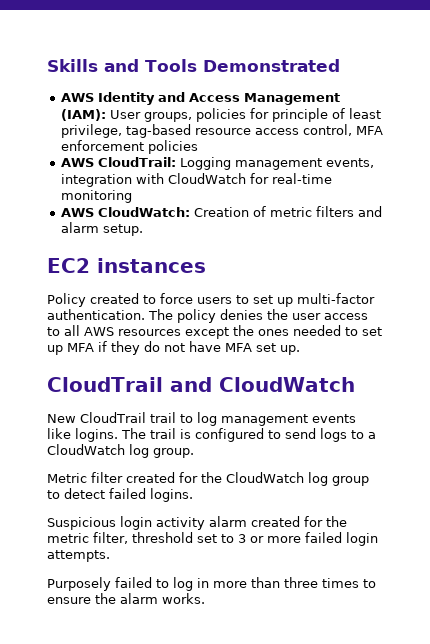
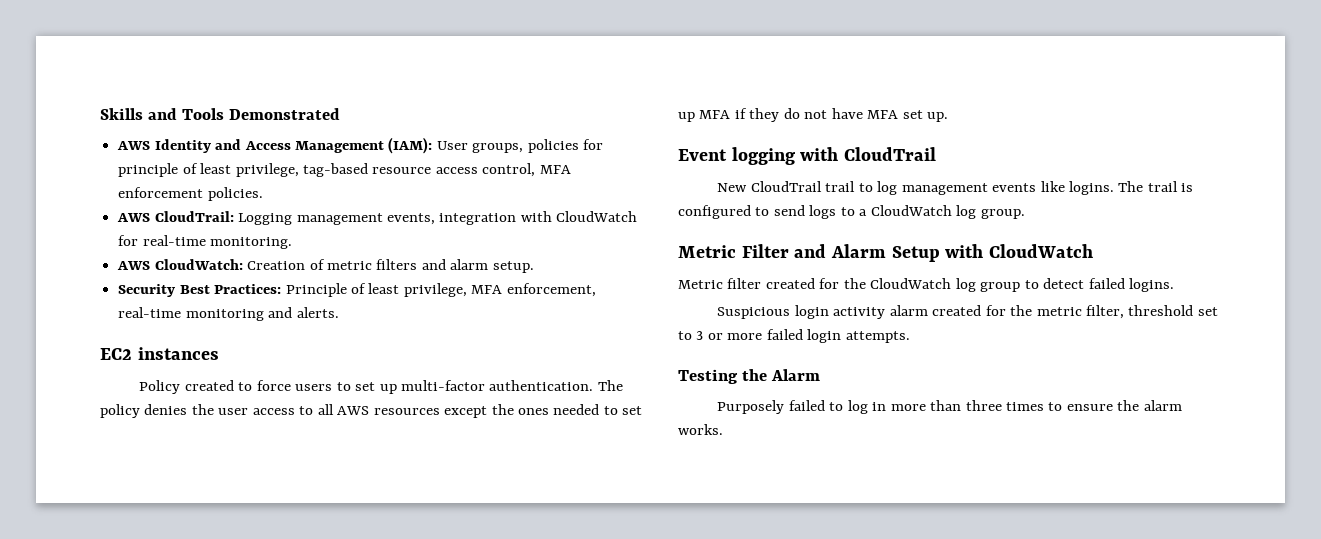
[147,140,198,154] policies -> [207,187,263,201] policies.
[60,190,132,203] monitoring -> [210,237,293,249] monitoring.
(143, 230) none -> [118,283,596,297] [118,307,339,321] // Security Best Practices: Principle of least privilege, MFA enforcement, real-time monitoring and alerts.
[47,377,355,392] CloudTrail and CloudWatch -> [678,147,937,165] Event logging with CloudTrail
(194, 453) none -> [678,244,1094,262] // Metric Filter and Alarm Setup with CloudWatch
(110, 556) none -> [678,369,821,384] // Testing the Alarm

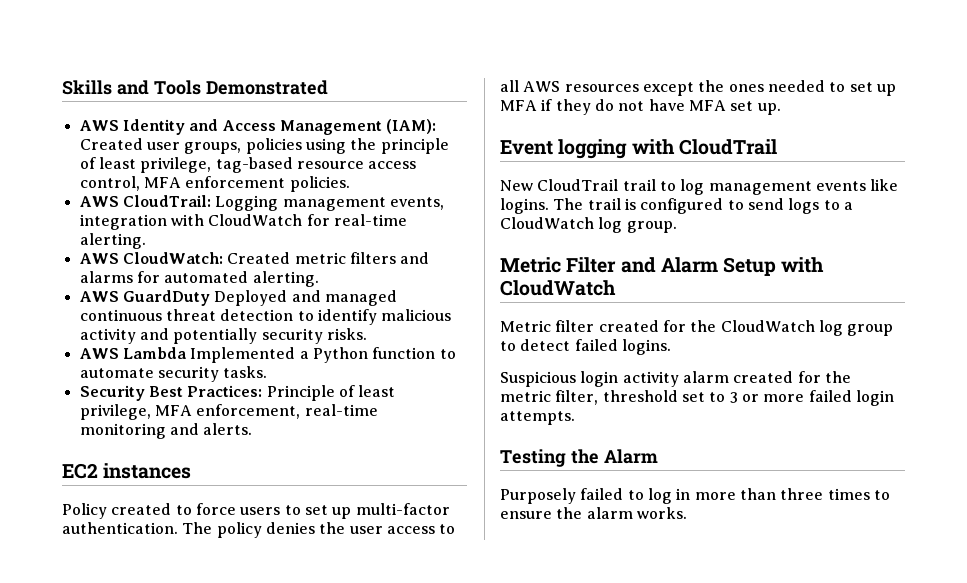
[436,139,604,153] User groups, policies for -> [79,138,377,154] Created user groups, policies using the
[210,237,293,249] monitoring. -> [79,233,146,249] alerting.
[247,259,325,270] Creation of -> [227,252,291,264] Created
[450,259,534,273] alarm setup. -> [79,271,319,287] [79,290,397,306] [79,309,452,325] [79,328,367,344] [79,347,456,363] [79,366,268,382] alarms for automated alerting. // AWS GuardDuty Deployed and managed continuous threat detection to identify malicious activity and potentially security risks. // AWS Lambda Implemented a Python function to automate security tasks.

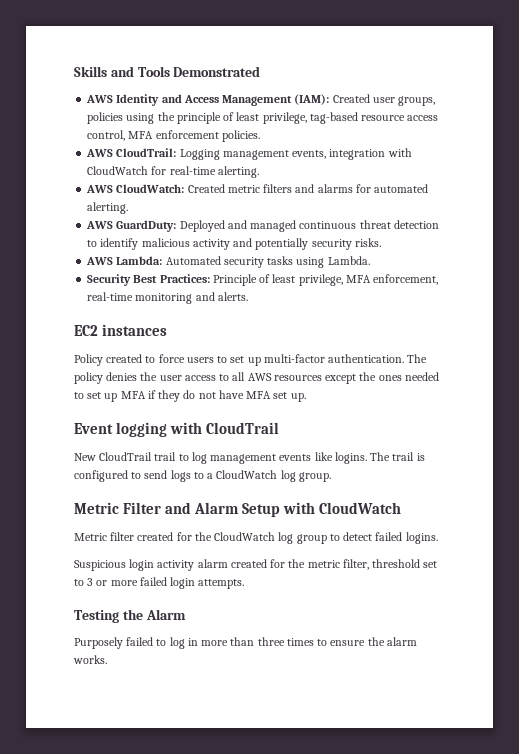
[122,290,210,306] GuardDuty -> [116,220,177,232] GuardDuty:
[122,347,456,363] [79,366,268,382] Lambda Implemented a Python function to automate security tasks. -> [116,256,370,268] Lambda: Automated security tasks using Lambda.

